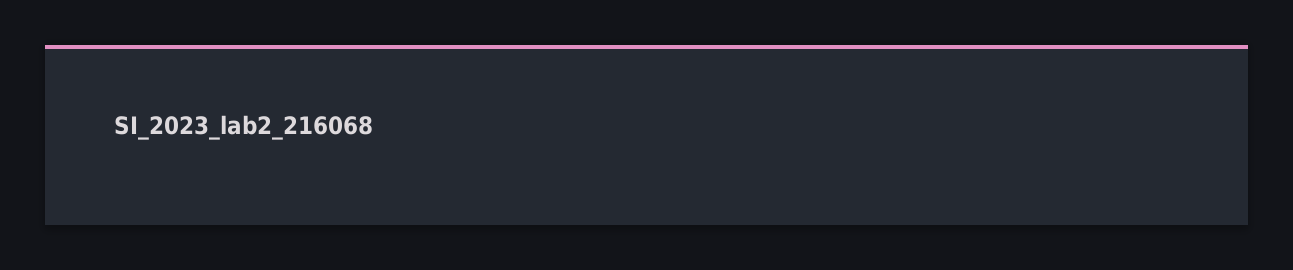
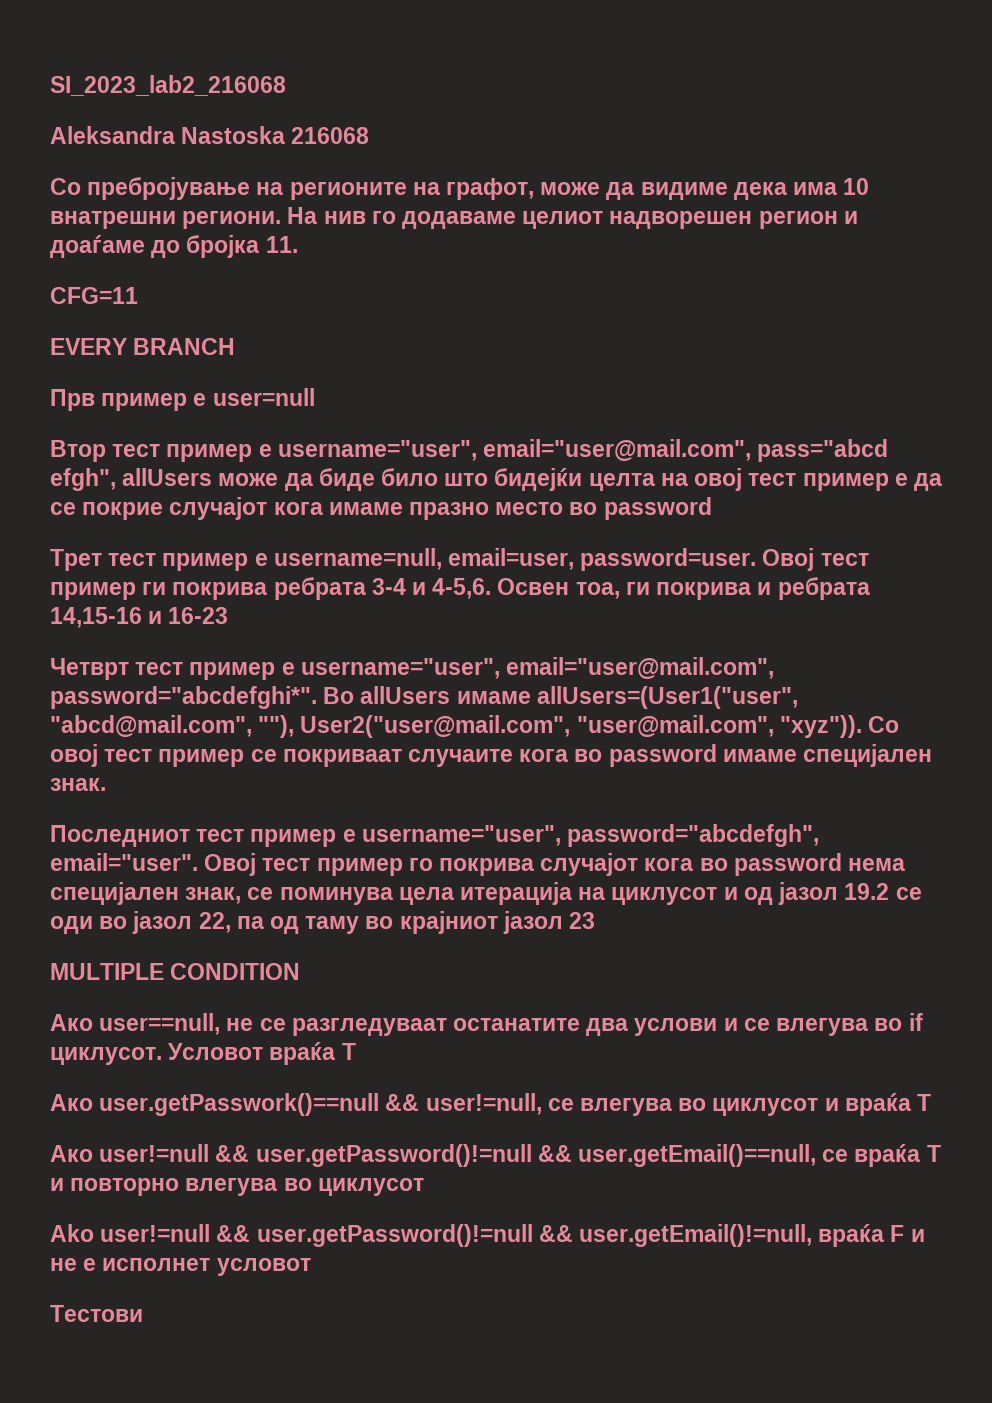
(373, 127) none -> [50,126,370,144] [50,177,870,200] [50,207,858,229] [50,235,298,258] [50,287,138,304] [50,338,236,355] [50,388,315,411] [50,439,889,462] [50,468,942,491] [50,497,712,520] [50,548,869,571] [50,577,870,600] [50,607,229,628] [50,657,775,680] [50,686,798,709] [50,715,900,738] [50,744,933,767] [50,778,106,791] [50,824,820,847] [50,853,906,876] [50,882,922,905] [50,911,596,934] [50,963,301,980] [50,1013,923,1036] [50,1042,356,1065] [50,1093,932,1116] [50,1144,941,1167] [50,1178,424,1196] [50,1224,925,1247] [50,1258,311,1276] [50,1305,143,1322] // Aleksandra Nastoska 216068 // Со пребројување на регионите на графот, може да видиме дека има 10 внатрешни региони. На нив го додаваме целиот надворешен регион и доаѓаме до бројка 11. // CFG=11 // EVERY BRANCH // Прв пример е user=null // Втор тест пример е username="user", email="user@mail.com", pass="abcd efgh", allUsers може да биде било што бидејќи целта на овој тест пример е да се покрие случајот кога имаме празно место во password // Трет тест пример е username=null, email=user, password=user. Овој тест пример ги покрива ребрата 3-4 и 4-5,6. Освен тоа, ги покрива и ребрата 14,15-16 и 16-23 // Четврт тест пример е username="user", email="user@mail.com", password="abcdefghi*". Во allUsers имаме allUsers=(User1("user", "abcd@mail.com", ""), User2("user@mail.com", "user@mail.com", "xyz")). Со овој тест пример се покриваат случаите кога во password имаме специјален знак. // Последниот тест пример е username="user", password="abcdefgh", email="user". Овој тест пример го покрива случајот кога во password нема специјален знак, се поминува цела итерација на циклусот и од јазол 19.2 се оди во јазол 22, па од таму во крајниот јазол 23 // MULTIPLE CONDITION // Ако user==null, не се разгледуваат останатите два услови и се влегува во if циклусот. Условот враќа Т // Ако user.getPasswork()==null && user!=null, се влегува во циклусот и враќа Т // Aко user!=null && user.getPassword()!=null && user.getEmail()==null, се враќа Т и повторно влегува во циклусот // Ako user!=null && user.getPassword()!=null && user.getEmail()!=null, враќа F и не е исполнет условот // Тестови

